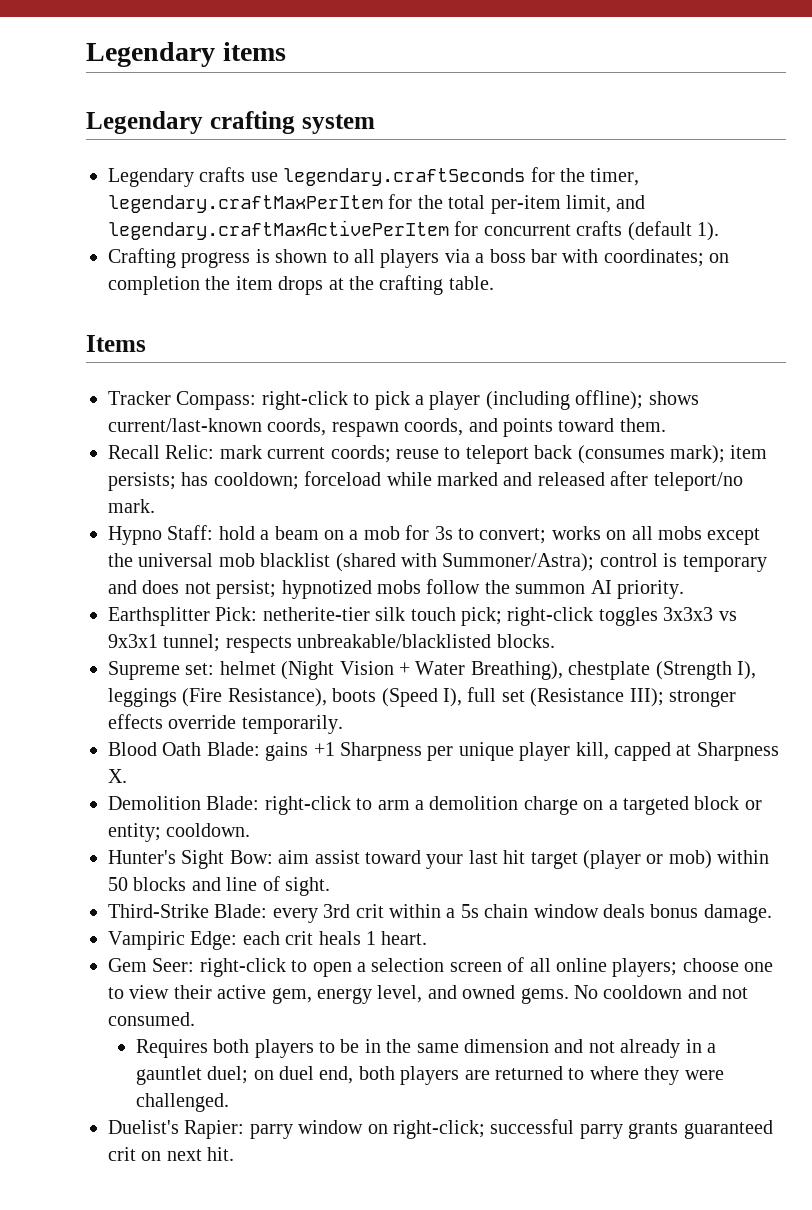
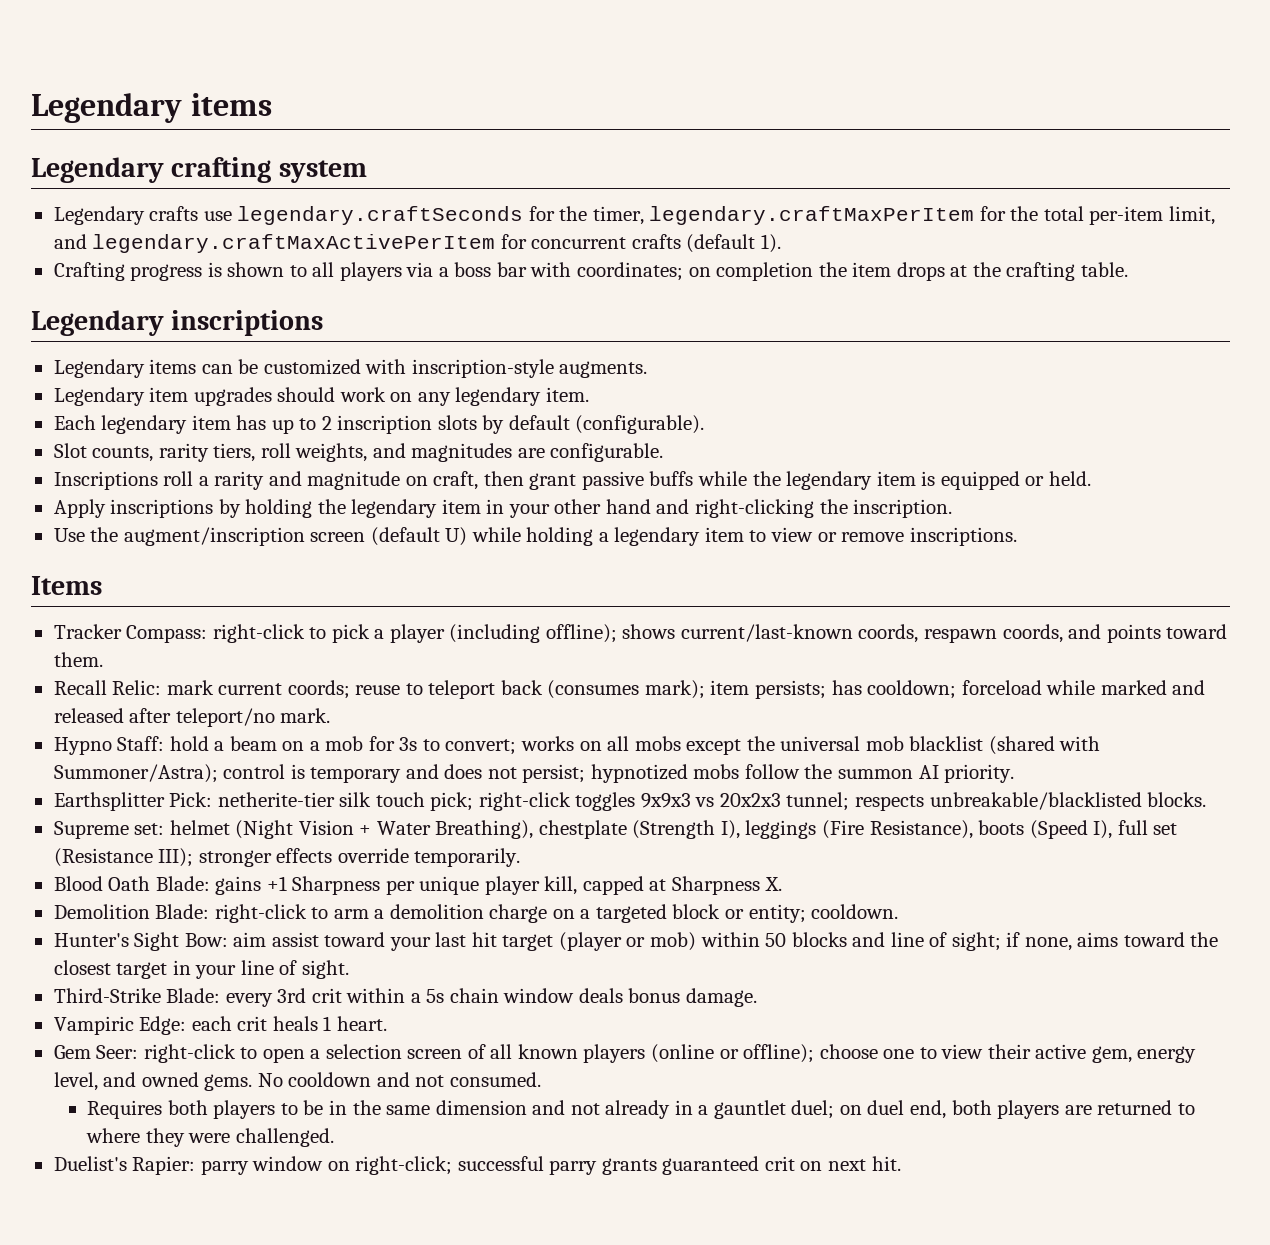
(494, 283) none -> [31,310,324,336] [53,359,648,378] [53,387,589,406] [53,415,705,434] [53,443,664,462] [53,471,1091,490] [53,499,953,518] [53,527,1017,546] // Legendary inscriptions // Legendary items can be customized with inscription-style augments. // Legendary item upgrades should work on any legendary item. // Each legendary item has up to 2 inscription slots by default (configurable). // Slot counts, rarity tiers, roll weights, and magnitudes are configurable. // Inscriptions roll a rarity and magnitude on craft, then grant passive buffs while the legendary item is equipped or held. // Apply inscriptions by holding the legendary item in your other hand and right-clicking the inscription. // Use the augment/inscription screen (default U) while holding a legendary item to view or remove inscriptions.
[663,607,737,621] [108,634,158,648] 3x3x3 vs 9x3x1 -> [640,793,781,808] 9x9x3 vs 20x2x3
(280, 883) none -> [951,932,1219,951] [53,960,298,979] sight; if none, aims toward the closest target in your line of
[555,958,678,977] online players; -> [517,1044,815,1063] known players (online or offline);

